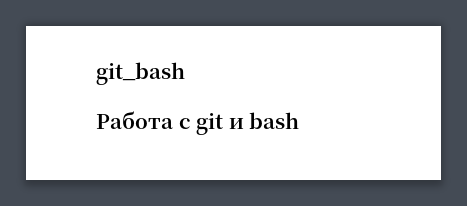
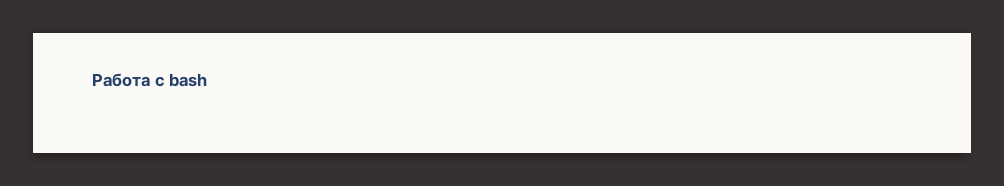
[96,62,185,85] git_bash // -> (92, 80) none
[196,113,244,135] git и -> (165, 81) none

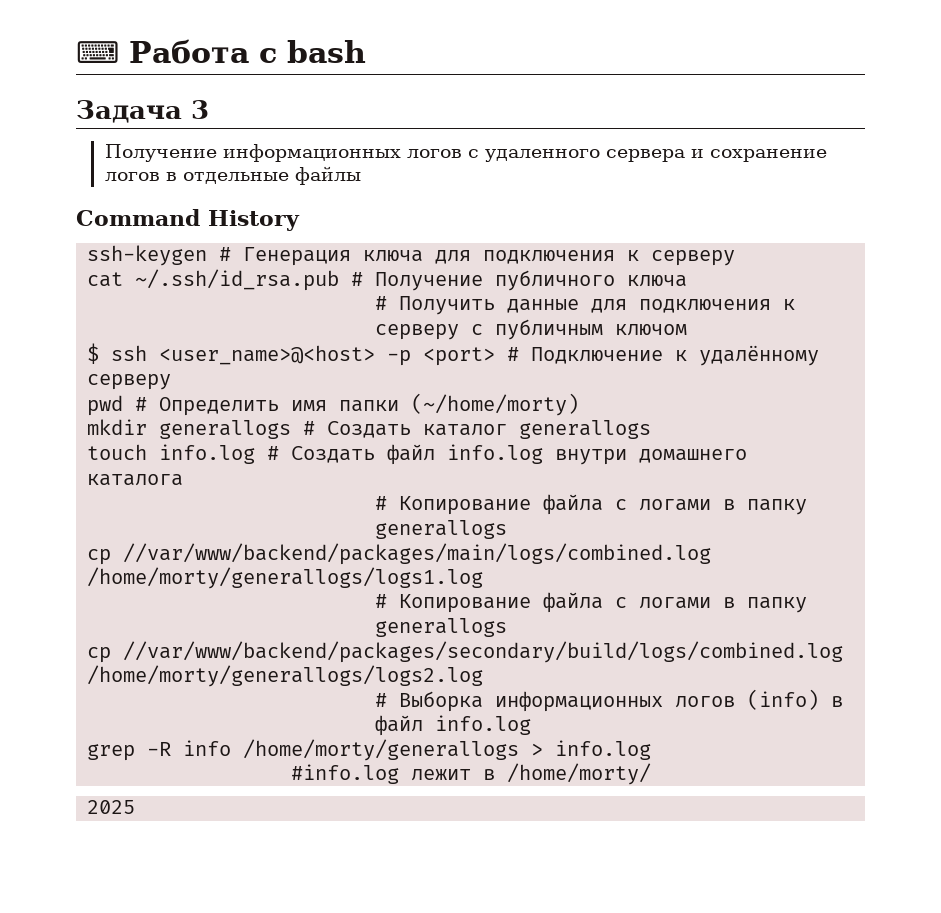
(92, 80) none -> [76,41,119,63] ⌨
(208, 80) none -> [76,100,209,123] [104,144,827,162] [104,166,361,185] [76,209,300,231] [87,245,736,266] [87,269,688,291] [375,296,796,315] [375,319,688,340] [87,343,820,366] [87,374,172,390] [87,393,580,416] [87,419,652,439] [87,444,748,465] [87,474,184,486] [375,494,808,515] [375,520,508,539] [87,543,712,565] [87,567,484,589] [375,592,808,613] [375,618,508,637] [87,641,844,663] [87,665,484,687] [375,689,844,712] [375,715,532,736] [87,739,652,761] [291,763,652,785] [87,800,136,814] // Задача 3 // Получение информационных логов с удаленного сервера и сохранение логов в отдельные файлы // Command History // ssh-keygen # Генерация ключа для подключения к серверу // cat ~/.ssh/id_rsa.pub # Получение публичного ключа // # Получить данные для подключения к серверу с публичным ключом // $ ssh <user_name>@<host> -p <port> # Подключение к удалённому серверу // pwd # Определить имя папки (~/home/morty) // mkdir generallogs # Создать каталог generallogs // touch info.log # Создать файл info.log внутри домашнего каталога // # Копирование файла с логами в папку generallogs // cp //var/www/backend/packages/main/logs/combined.log /home/morty/generallogs/logs1.log // # Копирование файла с логами в папку generallogs // cp //var/www/backend/packages/secondary/build/logs/combined.log /home/morty/generallogs/logs2.log // # Выборка информационных логов (info) в файл info.log // grep -R info /home/morty/generallogs > info.log // #info.log лежит в /home/morty/ // 2025

